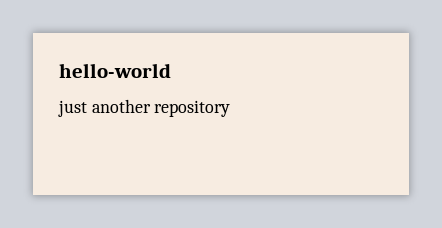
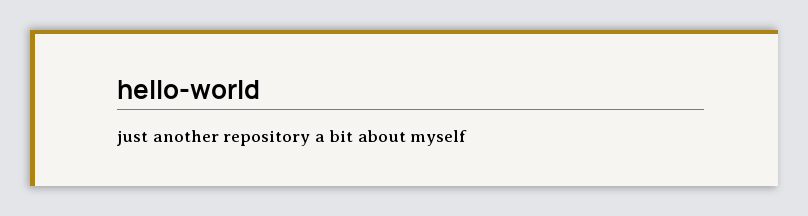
(231, 108) none -> [315,130,468,146] a bit about myself

